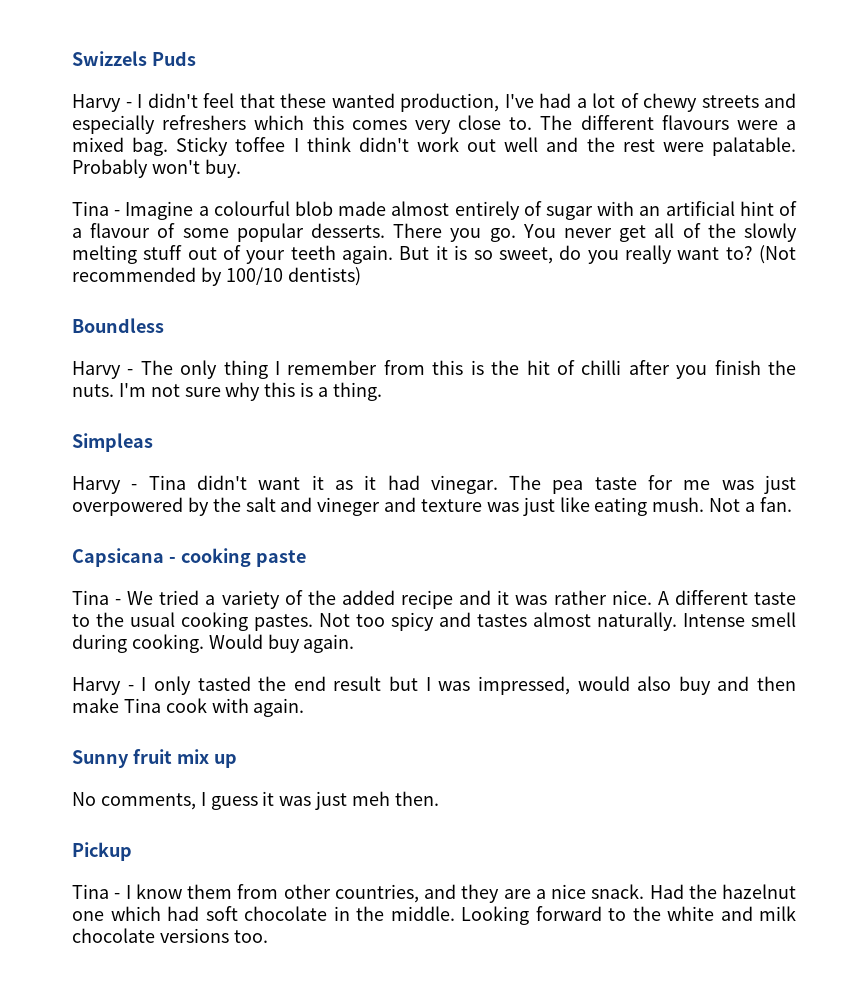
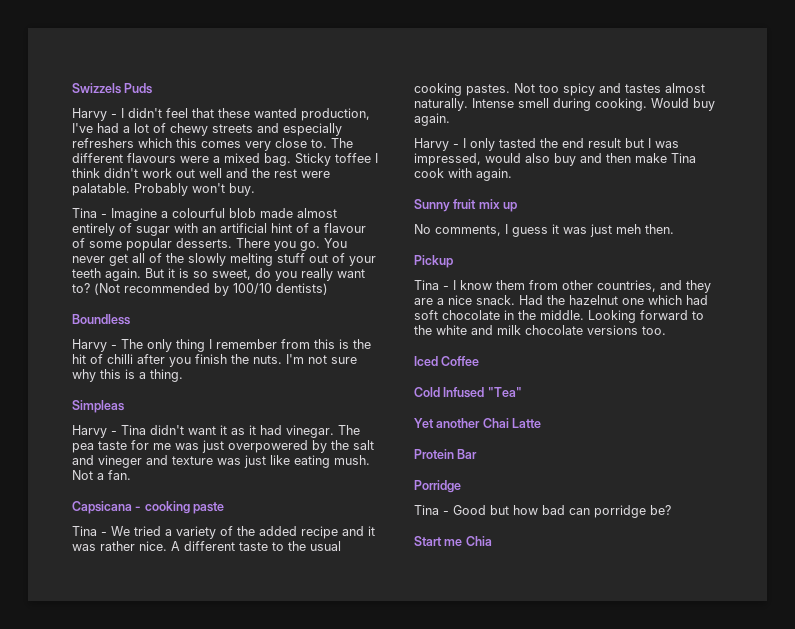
(268, 936) none -> [414,356,480,366] [414,387,522,398] [414,418,542,428] [414,449,478,459] [414,480,461,493] [414,505,671,518] [414,536,492,546] // Iced Coffee // Cold Infused "Tea" // Yet another Chai Latte // Protein Bar // Porridge // Tina - Good but how bad can porridge be? // Start me Chia

